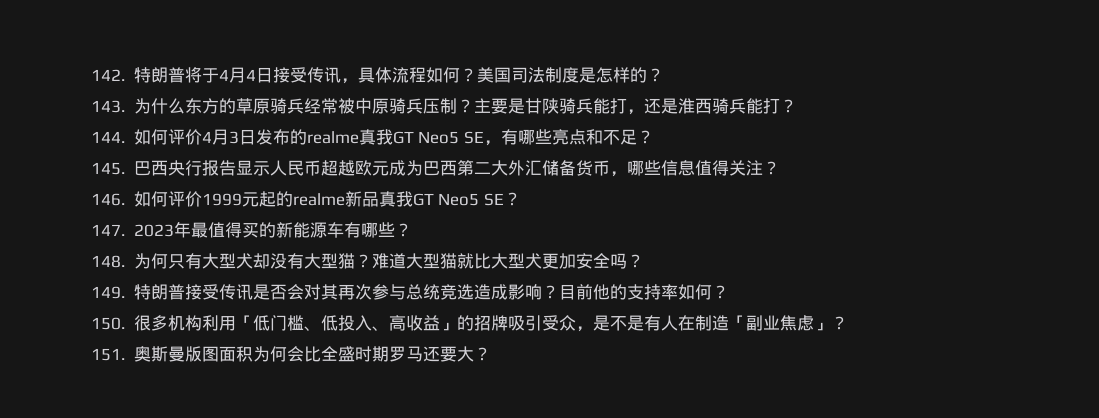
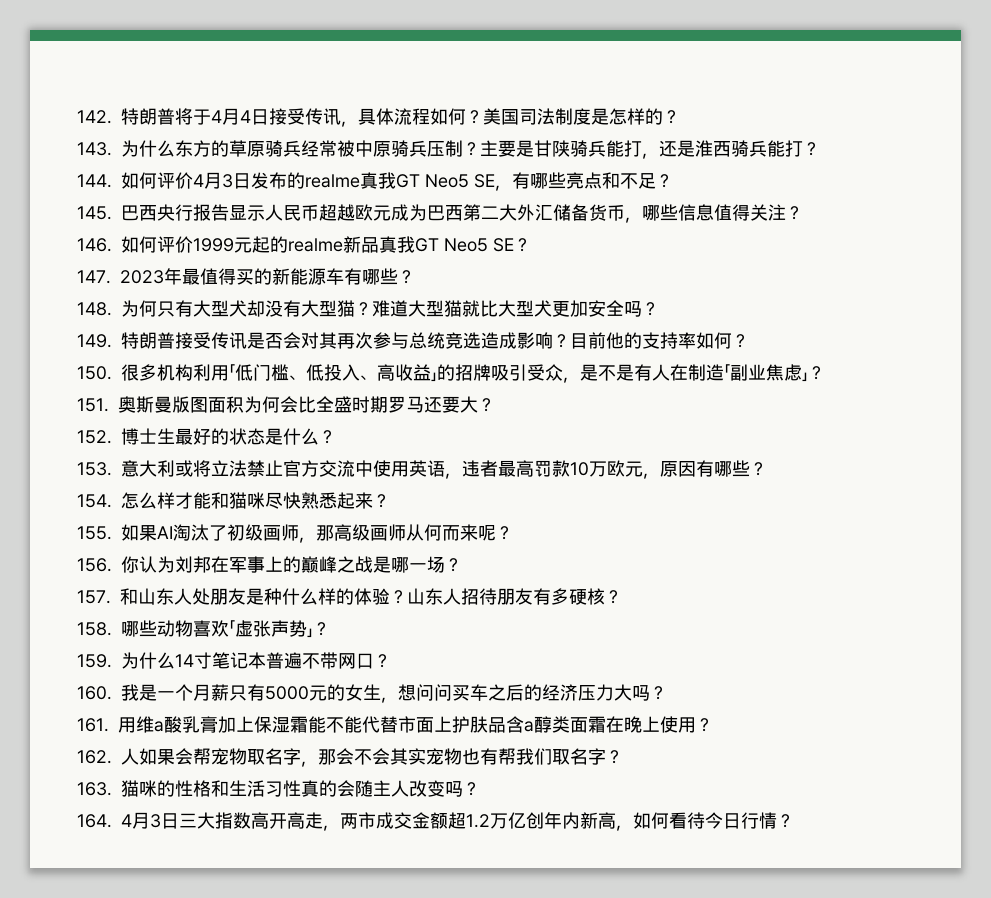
(491, 354) none -> [77,428,336,445] [77,460,767,479] [77,492,390,509] [77,524,513,543] [77,556,462,573] [77,588,622,605] [77,620,330,638] [77,652,391,669] [77,684,667,703] [77,716,713,733] [77,748,623,767] [77,780,480,797] [77,812,794,831] // 152.博士生最好的状态是什么？ // 153.意大利或将立法禁止官方交流中使用英语，违者最高罚款10万欧元，原因有哪些？ // 154.怎么样才能和猫咪尽快熟悉起来？ // 155.如果AI淘汰了初级画师，那高级画师从何而来呢？ // 156.你认为刘邦在军事上的巅峰之战是哪一场？ // 157.和山东人处朋友是种什么样的体验？山东人招待朋友有多硬核？ // 158.哪些动物喜欢「虚张声势」？ // 159.为什么14寸笔记本普遍不带网口？ // 160.我是一个月薪只有5000元的女生，想问问买车之后的经济压力大吗？ // 161.用维a酸乳膏加上保湿霜能不能代替市面上护肤品含a醇类面霜在晚上使用？ // 162.人如果会帮宠物取名字，那会不会其实宠物也有帮我们取名字？ // 163.猫咪的性格和生活习性真的会随主人改变吗？ // 164. 4月3日三大指数高开高走，两市成交金额超1.2万亿创年内新高，如何看待今日行情？

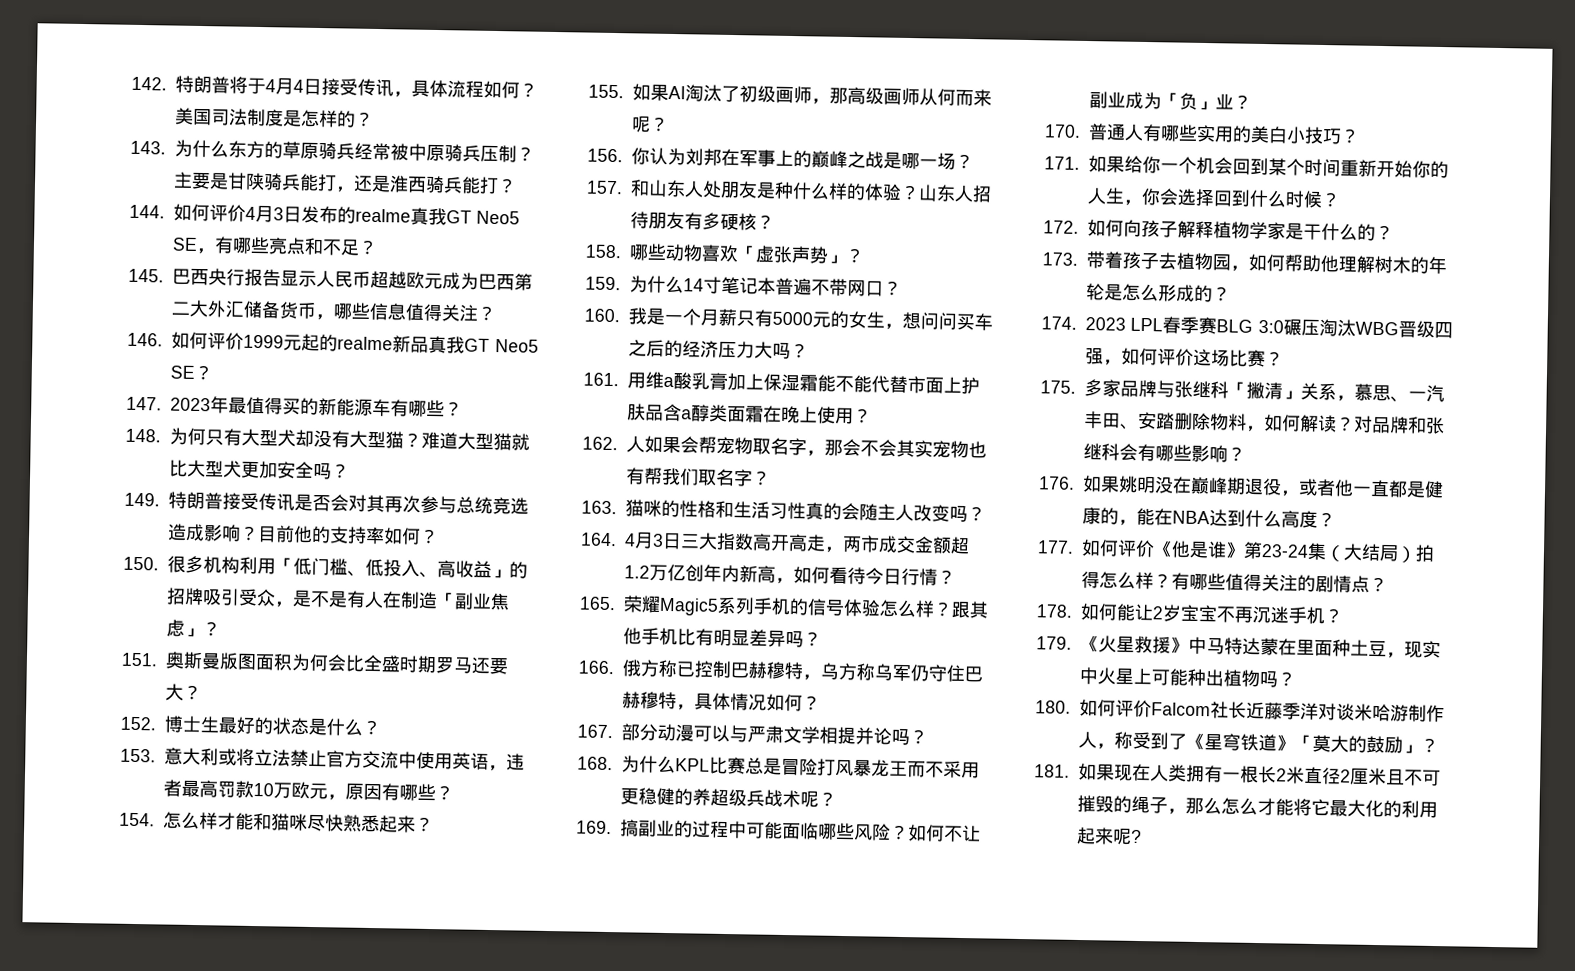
(794, 821) none -> [579,595,989,619] [622,627,822,648] [578,659,983,683] [621,691,821,712] [577,723,928,746] [577,755,980,779] [619,787,837,808] [576,819,981,843] [1088,91,1252,111] [1044,123,1360,145] [1044,155,1449,179] [1086,187,1341,209] [1043,219,1394,241] [1042,251,1447,275] [1085,283,1231,303] [1041,316,1453,339] [1084,347,1284,368] [1040,379,1445,403] [1083,410,1445,435] [1082,442,1246,463] [1038,474,1444,499] [1081,506,1336,528] [1037,538,1435,563] [1080,570,1388,593] [1036,602,1343,625] [1036,634,1441,659] [1078,666,1296,688] [1035,698,1445,723] [1077,730,1439,754] [1034,762,1441,787] [1076,794,1438,819] [1075,826,1142,845] // 165.荣耀Magic5系列手机的信号体验怎么样？跟其他手机比有明显差异吗？ // 166.俄方称已控制巴赫穆特，乌方称乌军仍守住巴赫穆特，具体情况如何？ // 167.部分动漫可以与严肃文学相提并论吗？ // 168.为什么KPL比赛总是冒险打风暴龙王而不采用更稳健的养超级兵战术呢？ // 169.搞副业的过程中可能面临哪些风险？如何不让副业成为「负」业？ // 170.普通人有哪些实用的美白小技巧？ // 171.如果给你一个机会回到某个时间重新开始你的人生，你会选择回到什么时候？ // 172.如何向孩子解释植物学家是干什么的？ // 173.带着孩子去植物园，如何帮助他理解树木的年轮是怎么形成的？ // 174. 2023 LPL春季赛BLG 3:0碾压淘汰WBG晋级四强，如何评价这场比赛？ // 175.多家品牌与张继科「撇清」关系，慕思、一汽丰田、安踏删除物料，如何解读？对品牌和张继科会有哪些影响？ // 176.如果姚明没在巅峰期退役，或者他一直都是健康的，能在NBA达到什么高度？ // 177.如何评价《他是谁》第23-24集（大结局）拍得怎么样？有哪些值得关注的剧情点？ // 178.如何能让2岁宝宝不再沉迷手机？ // 179.《火星救援》中马特达蒙在里面种土豆，现实中火星上可能种出植物吗？ // 180.如何评价Falcom社长近藤季洋对谈米哈游制作人，称受到了《星穹铁道》「莫大的鼓励」？ // 181.如果现在人类拥有一根长2米直径2厘米且不可摧毁的绳子，那么怎么才能将它最大化的利用起来呢?

